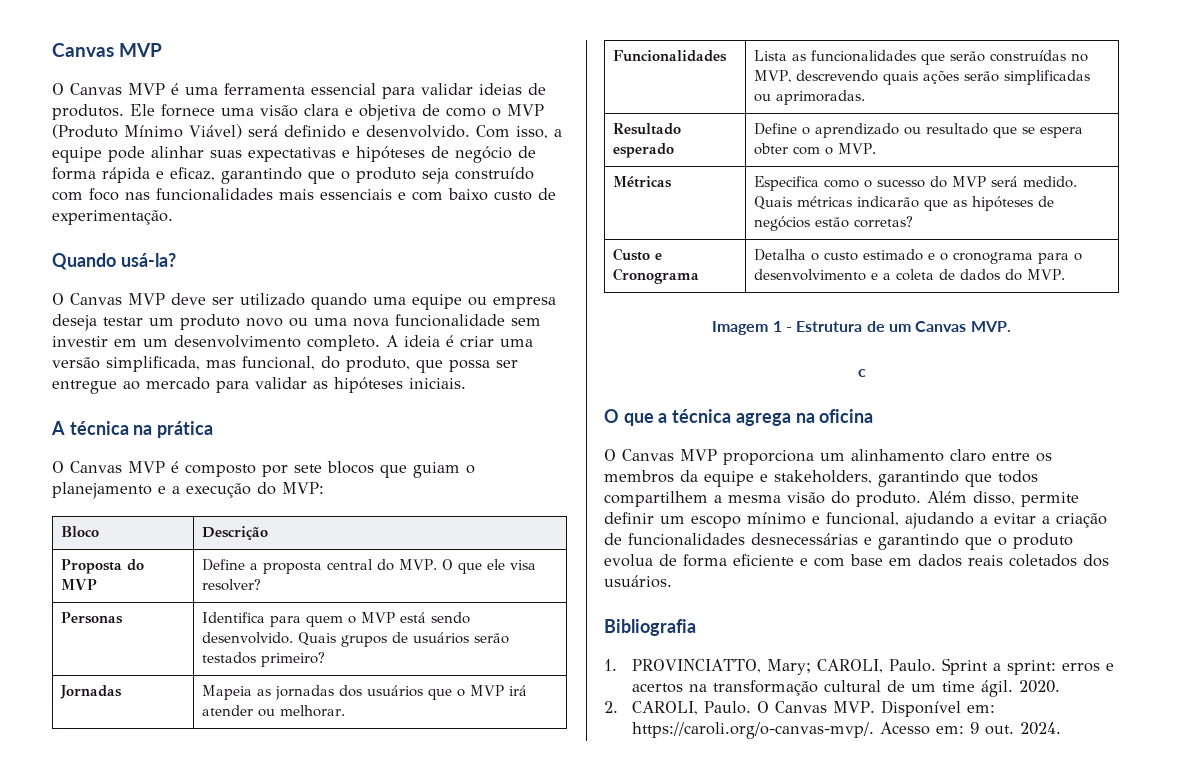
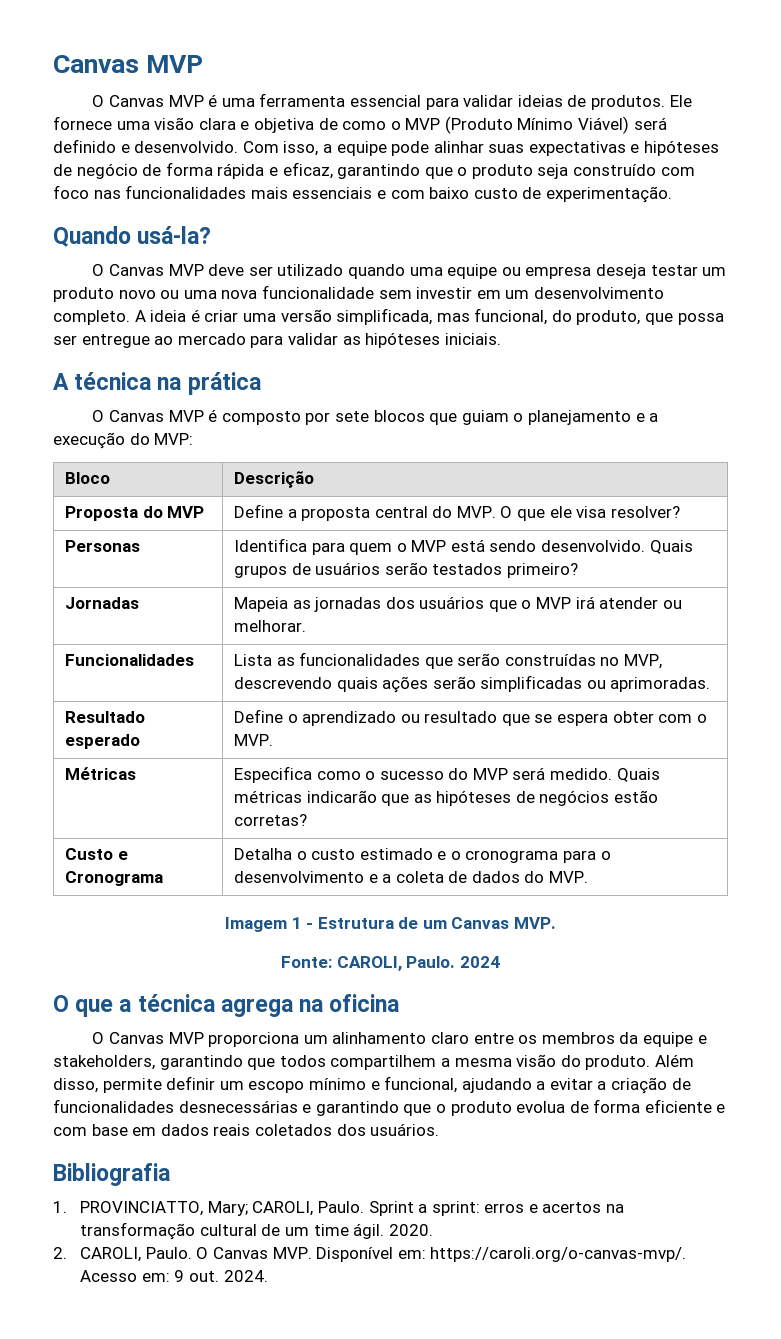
[857,369,866,377] c -> [281,956,500,971] Fonte: CAROLI, Paulo. 2024

